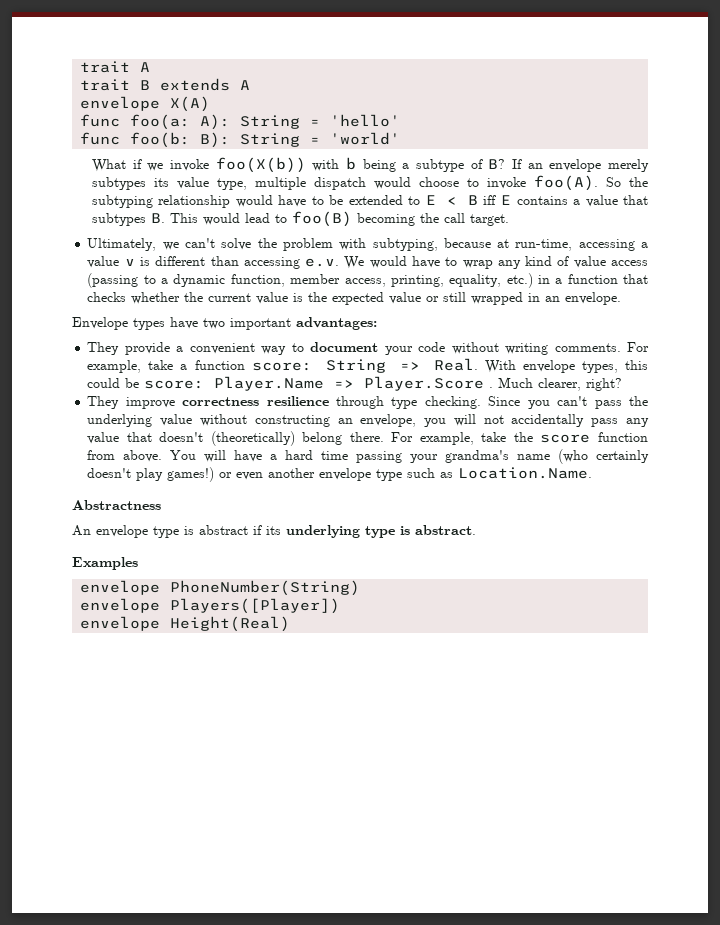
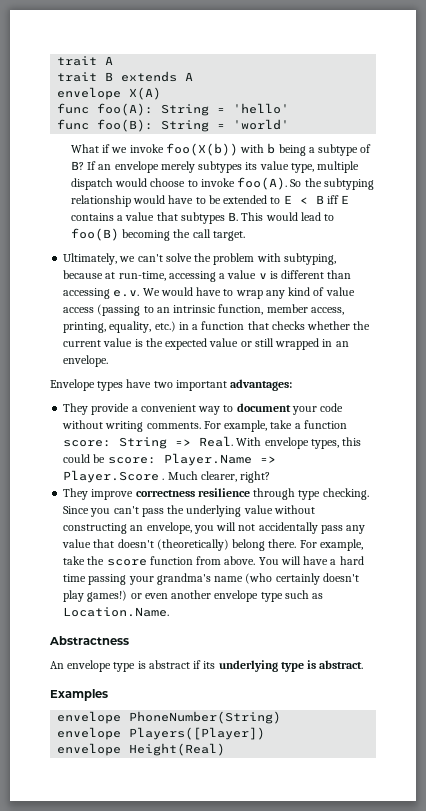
[130,114,231,130] foo(a: A): -> [97,103,154,116] foo(A):
[130,132,231,148] foo(b: B): -> [97,119,154,132] foo(B):
[161,274,226,287] a dynamic -> [156,305,216,313] an intrinsic

